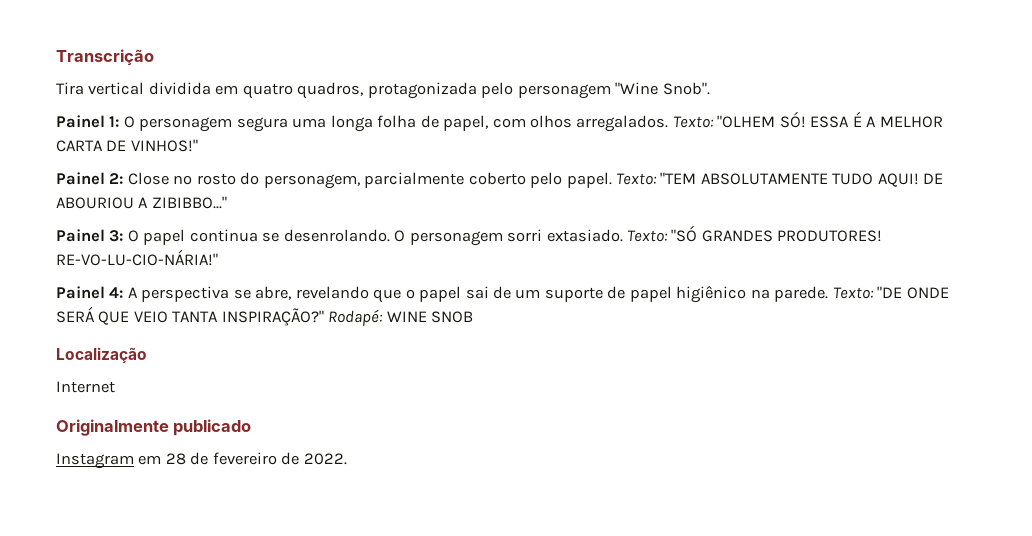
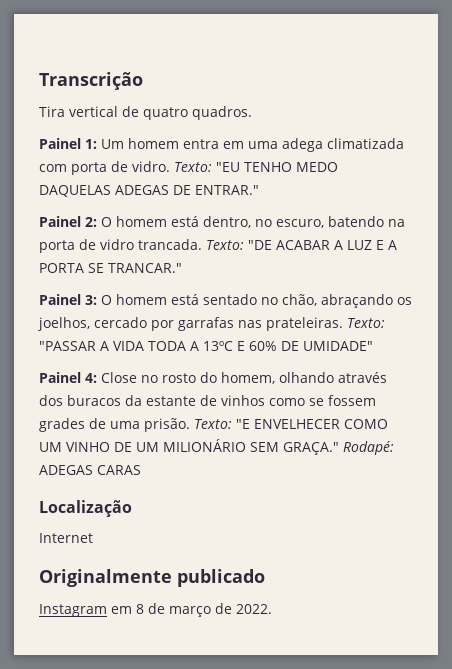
[148,82,710,99] [56,111,943,132] [56,139,198,152] [56,172,944,189] [56,196,227,209] [56,225,883,246] [56,249,218,266] [56,285,949,303] [56,306,474,326] dividida em quatro quadros, protagonizada pelo personagem "Wine Snob". // Painel 1: O personagem segura uma longa folha de papel, com olhos arregalados. Texto: "OLHEM SÓ! ESSA É A MELHOR CARTA DE VINHOS!" // Painel 2: Close no rosto do personagem, parcialmente coberto pelo papel. Texto: "TEM ABSOLUTAMENTE TUDO AQUI! DE ABOURIOU A ZIBIBBO..." // Painel 3: O papel continua se desenrolando. O personagem sorri extasiado. Texto: "SÓ GRANDES PRODUTORES! RE-VO-LU-CIO-NÁRIA!" // Painel 4: A perspectiva se abre, revelando que o papel sai de um suporte de papel higiênico na parede. Texto: "DE ONDE SERÁ QUE VEIO TANTA INSPIRAÇÃO?" Rodapé: WINE SNOB -> [122,106,252,120] [39,138,404,152] [39,161,338,175] [39,185,259,197] [39,216,405,228] [39,239,397,253] [39,263,182,273] [39,294,412,308] [38,317,385,331] [39,341,373,351] [39,372,387,384] [39,395,376,406] [39,418,388,432] [39,439,394,455] [39,465,141,475] de quatro quadros. // Painel 1: Um homem entra em uma adega climatizada com porta de vidro. Texto: "EU TENHO MEDO DAQUELAS ADEGAS DE ENTRAR." // Painel 2: O homem está dentro, no escuro, batendo na porta de vidro trancada. Texto: "DE ACABAR A LUZ E A PORTA SE TRANCAR." // Painel 3: O homem está sentado no chão, abraçando os joelhos, cercado por garrafas nas prateleiras. Texto: "PASSAR A VIDA TODA A 13ºC E 60% DE UMIDADE" // Painel 4: Close no rosto do homem, olhando através dos buracos da estante de vinhos como se fossem grades de uma prisão. Texto: "E ENVELHECER COMO UM VINHO DE UM MILIONÁRIO SEM GRAÇA." Rodapé: ADEGAS CARAS
[165,452,277,465] 28 de fevereiro -> [136,603,211,617] 8 de março

